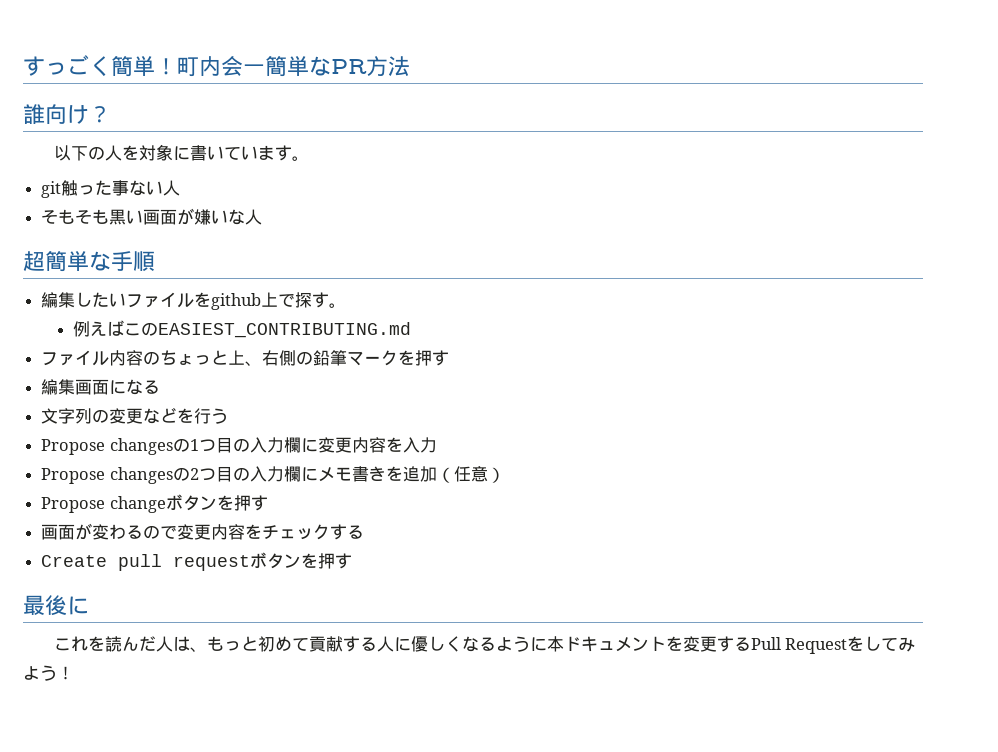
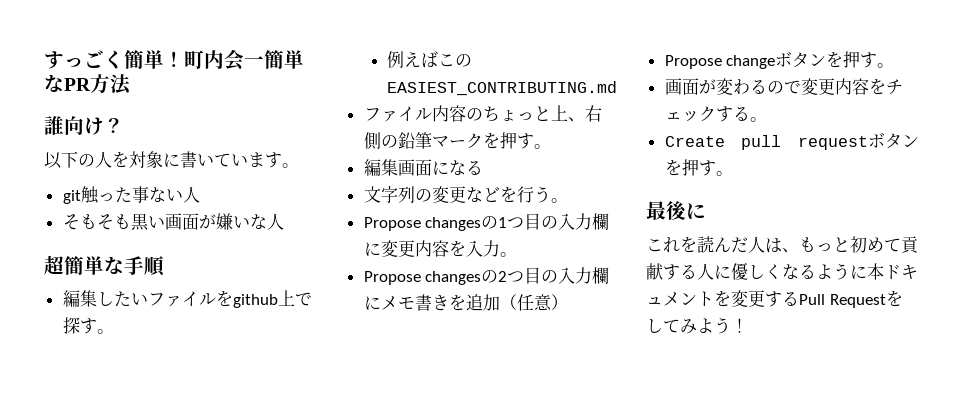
(450, 358) none -> [533,144,551,149] 。
(229, 416) none -> [550,198,568,203] 。
(437, 445) none -> [499,252,517,257] 。
(268, 503) none -> [877,63,895,68] 。
(365, 532) none -> [749,117,767,122] 。
(353, 561) none -> [715,171,733,176] 。

